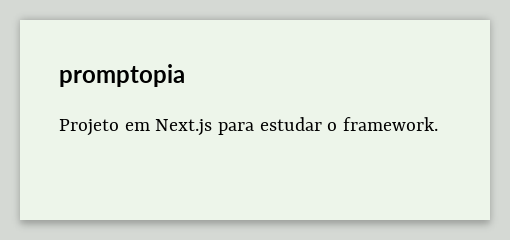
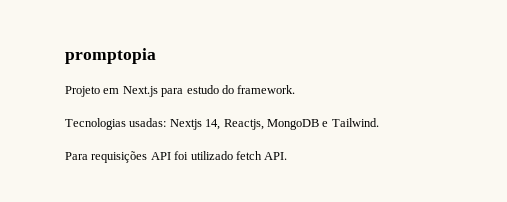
[259,117,338,131] estudar o -> [186,85,234,94] estudo do
(439, 124) none -> [65,118,379,130] [65,151,288,163] // Tecnologias usadas: Nextjs 14, Reactjs, MongoDB e Tailwind. // Para requisições API foi utilizado fetch API.

